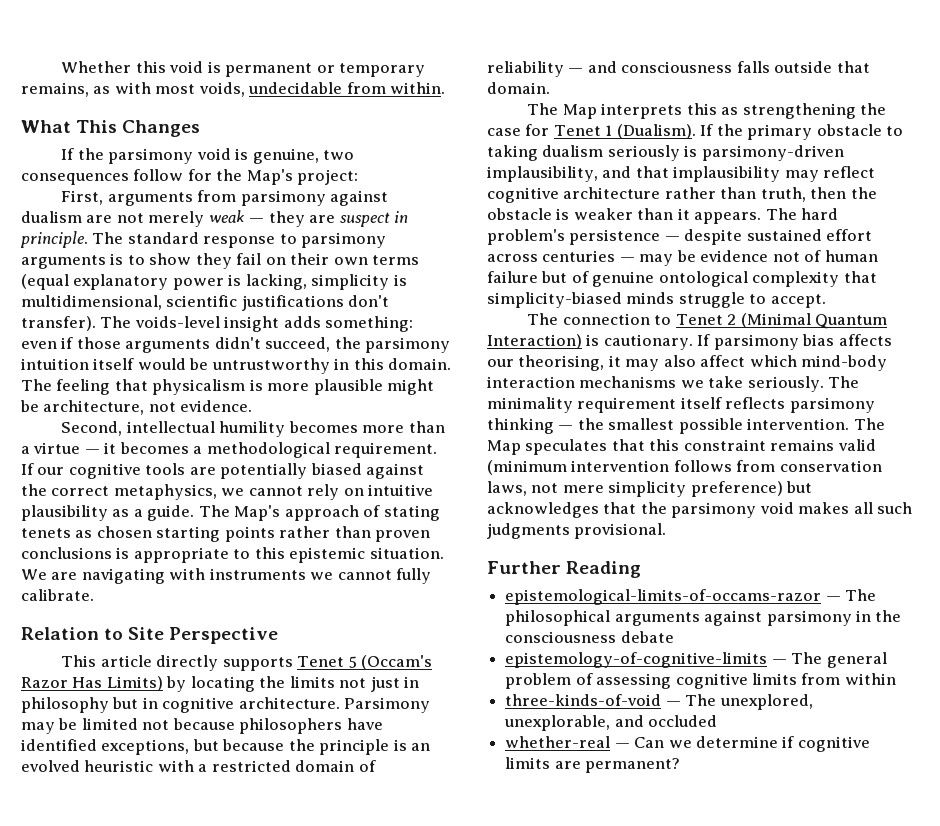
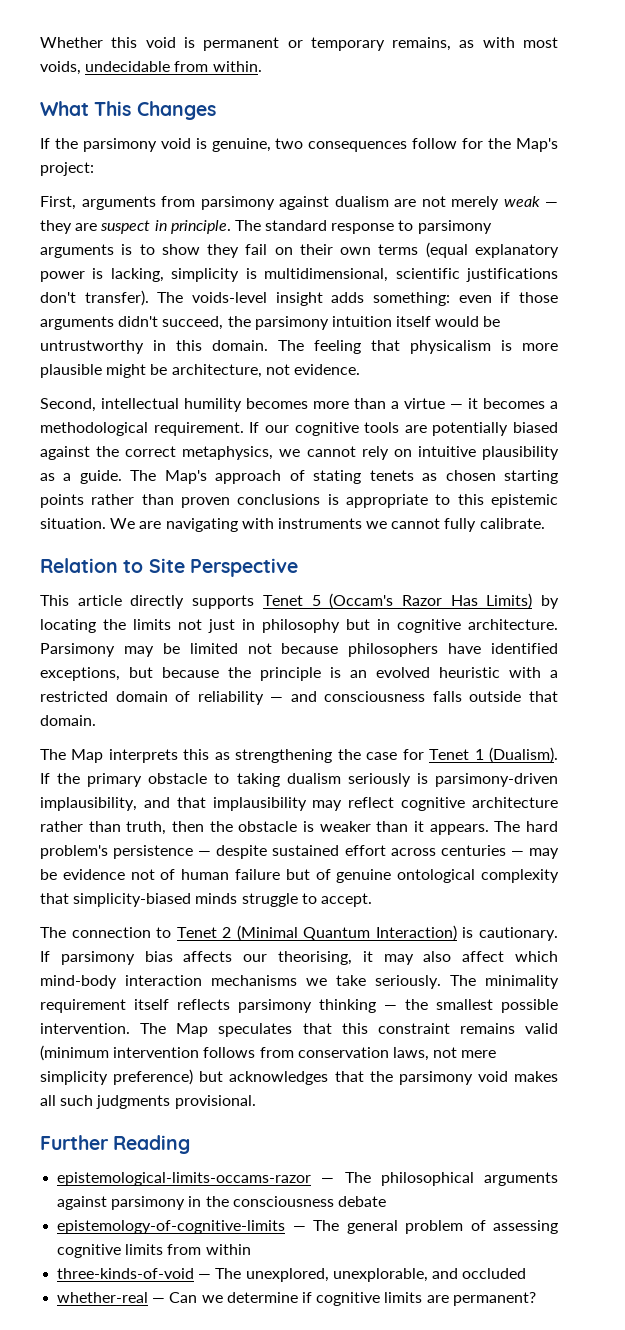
[505,589,822,605] epistemological-limits-of-occams-razor -> [57,1172,312,1186] epistemological-limits-occams-razor

